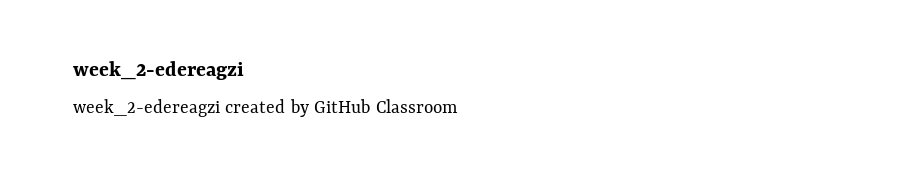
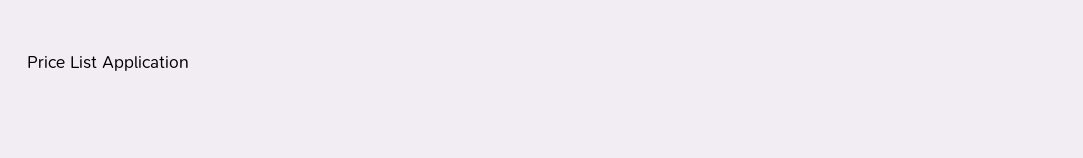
[73,61,244,80] [73,99,458,117] week_2-edereagzi // week_2-edereagzi created by GitHub Classroom -> [27,56,189,71] Price List Application

